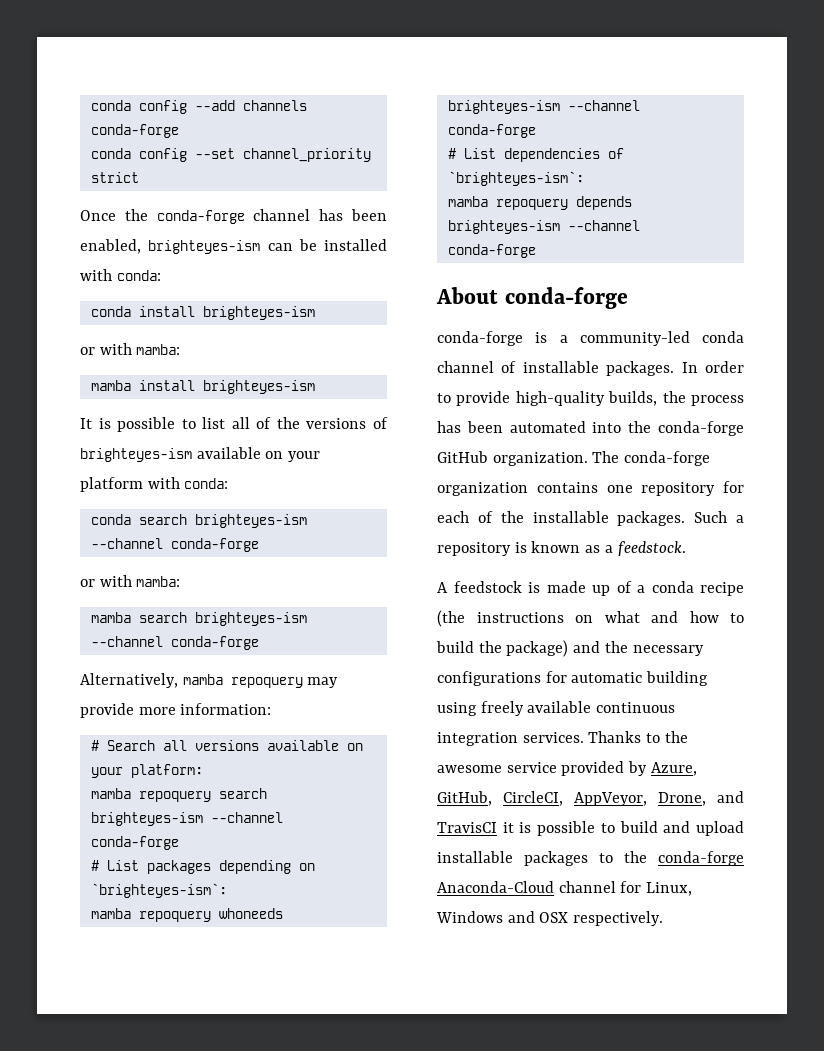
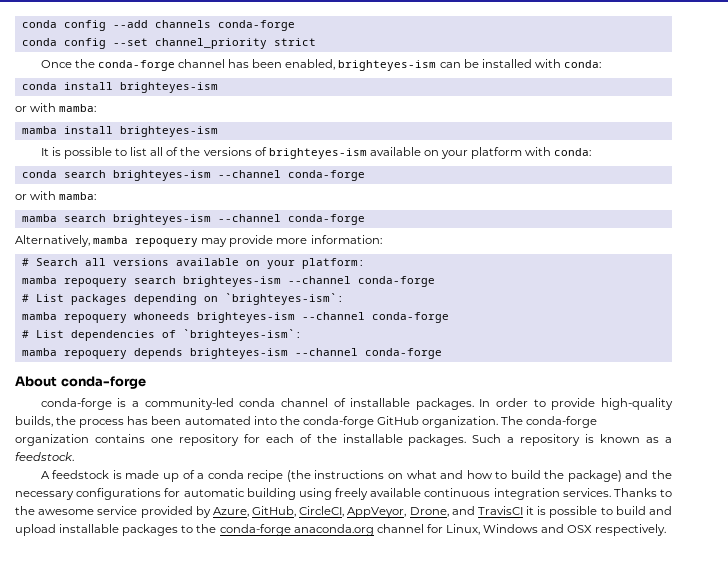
[437,881,554,893] Anaconda-Cloud -> [293,524,374,536] anaconda.org

